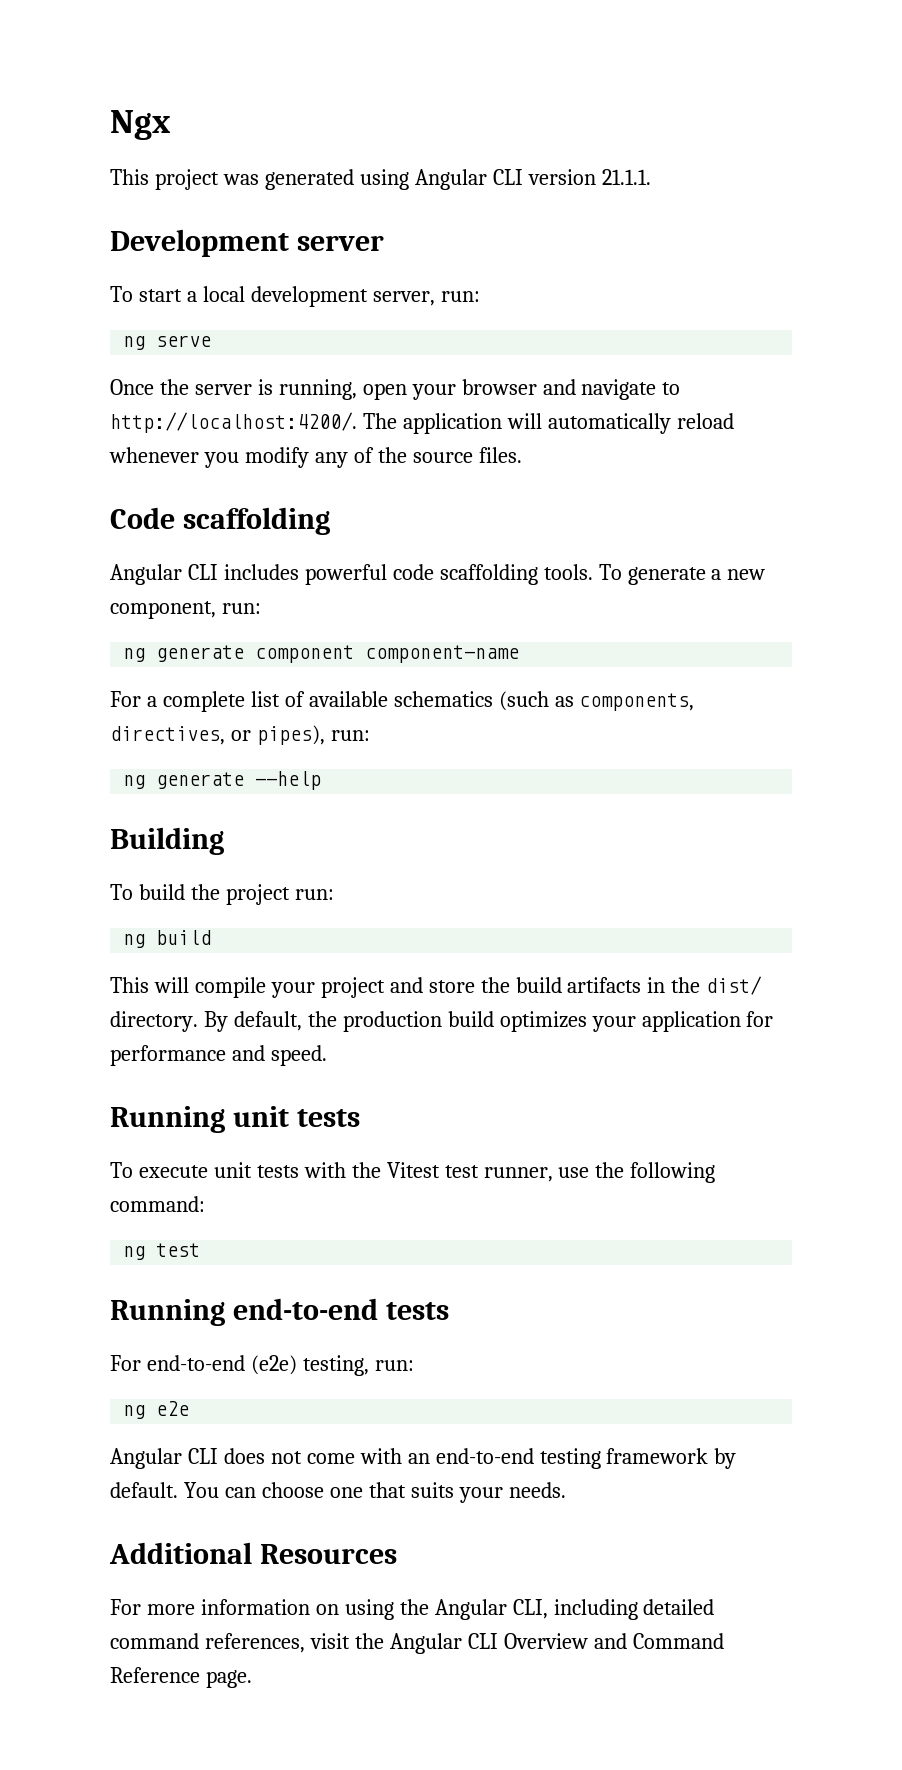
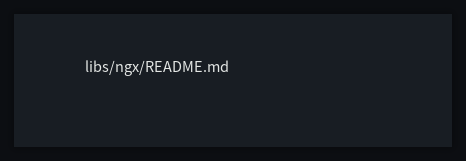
[110,110,171,140] [110,169,651,190] [110,229,384,257] [110,286,480,307] [123,335,212,350] [110,379,681,400] [110,412,734,434] [109,447,522,468] [110,507,330,535] [110,564,766,585] [110,601,261,619] [123,645,520,663] [110,691,695,712] [110,725,370,745] [123,771,322,790] [110,827,224,855] [110,884,334,905] [123,930,212,948] [110,976,763,998] [110,1011,774,1032] [110,1045,327,1066] [110,1106,360,1133] [110,1162,716,1183] [110,1196,205,1212] [123,1243,201,1260] [110,1298,449,1326] [110,1355,414,1376] [123,1401,190,1419] [110,1448,737,1469] [110,1482,566,1503] [109,1542,397,1564] [110,1599,715,1620] [110,1633,724,1654] [110,1667,252,1688] Ngx // This project was generated using Angular CLI version 21.1.1. // Development server // To start a local development server, run: // ng serve // Once the server is running, open your browser and navigate to http://localhost:4200/. The application will automatically reload whenever you modify any of the source files. // Code scaffolding // Angular CLI includes powerful code scaffolding tools. To generate a new component, run: // ng generate component component-name // For a complete list of available schematics (such as components, directives, or pipes), run: // ng generate --help // Building // To build the project run: // ng build // This will compile your project and store the build artifacts in the dist/ directory. By default, the production build optimizes your application for performance and speed. // Running unit tests // To execute unit tests with the Vitest test runner, use the following command: // ng test // Running end-to-end tests // For end-to-end (e2e) testing, run: // ng e2e // Angular CLI does not come with an end-to-end testing framework by default. You can choose one that suits your needs. // Additional Resources // For more information on using the Angular CLI, including detailed command references, visit the Angular CLI Overview and Command Reference page. -> [85,60,229,76] libs/ngx/README.md

